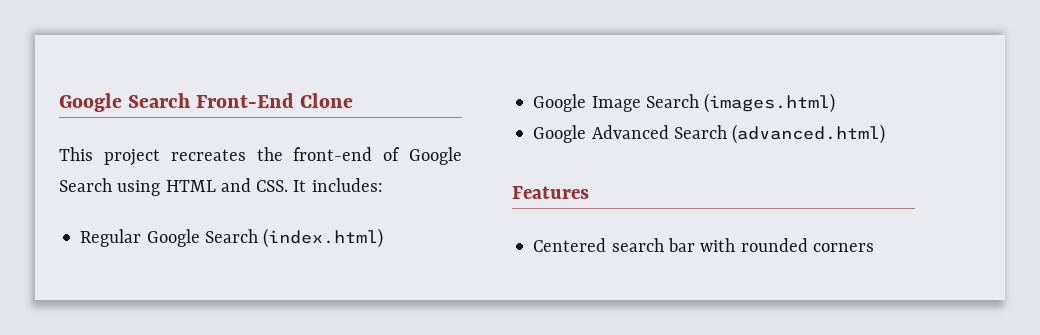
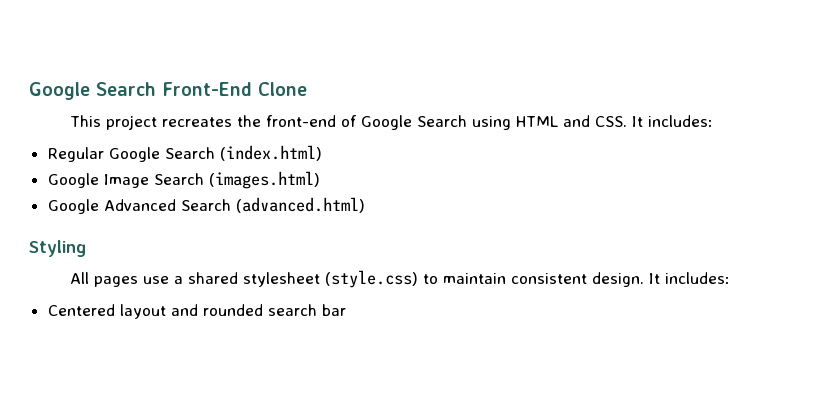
[512,186,589,199] [533,238,874,252] Features // Centered search bar with rounded corners -> [29,240,86,257] [69,270,730,288] [47,304,346,319] Styling // All pages use a shared stylesheet (style.css) to maintain consistent design. It includes: // Centered layout and rounded search bar

